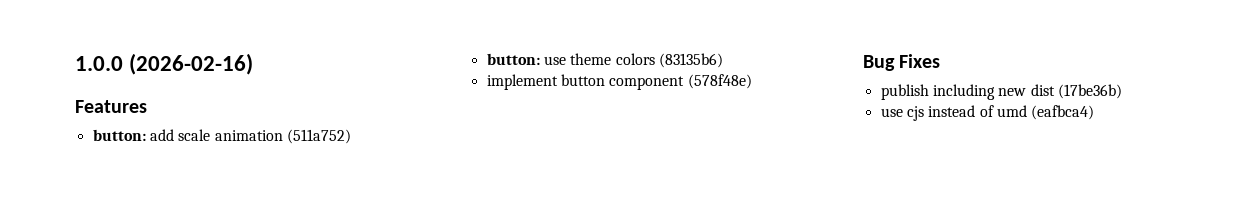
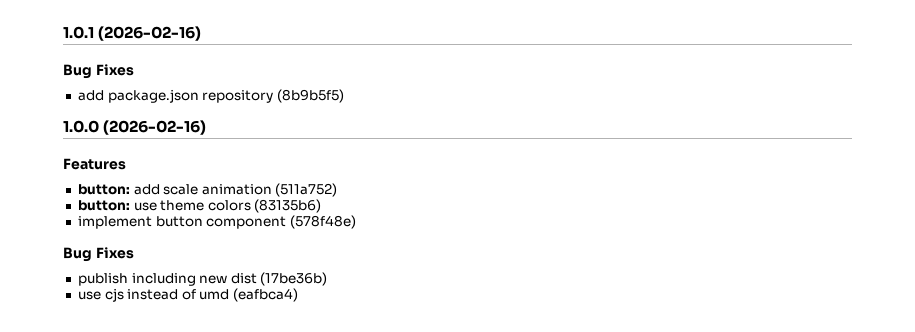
(75, 63) none -> [63,26,202,41] [63,64,134,79] [77,89,344,103] 1.0.1 (2026-02-16) // Bug Fixes // add package.json repository (8b9b5f5) //

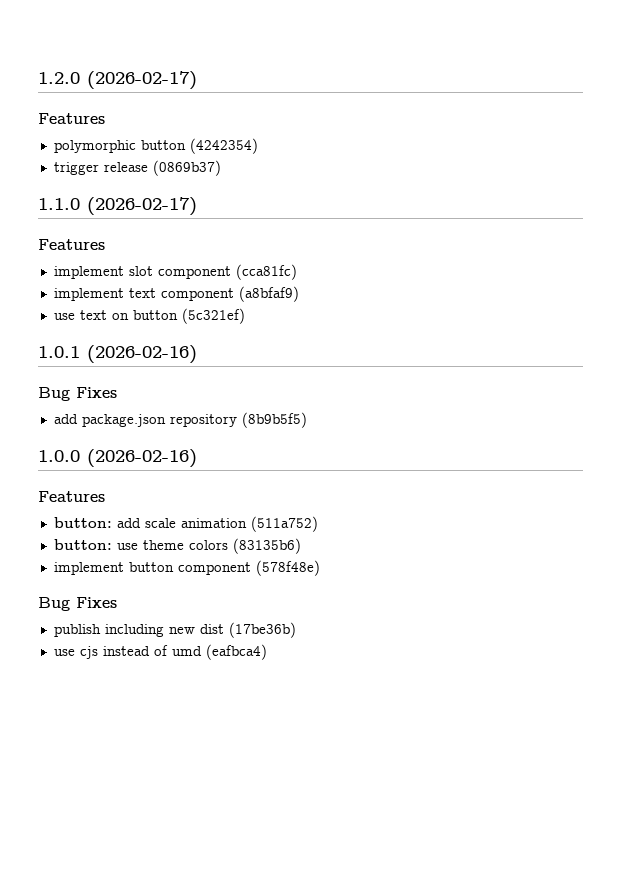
(63, 32) none -> [38,71,197,90] [38,113,105,124] [53,138,258,154] [53,160,221,176] [38,197,197,216] [38,239,105,250] [53,264,297,280] [53,286,299,302] [53,308,245,324] 1.2.0 (2026-02-17) // Features // polymorphic button (4242354) // trigger release (0869b37) // 1.1.0 (2026-02-17) // Features // implement slot component (cca81fc) // implement text component (a8bfaf9) // use text on button (5c321ef) //

